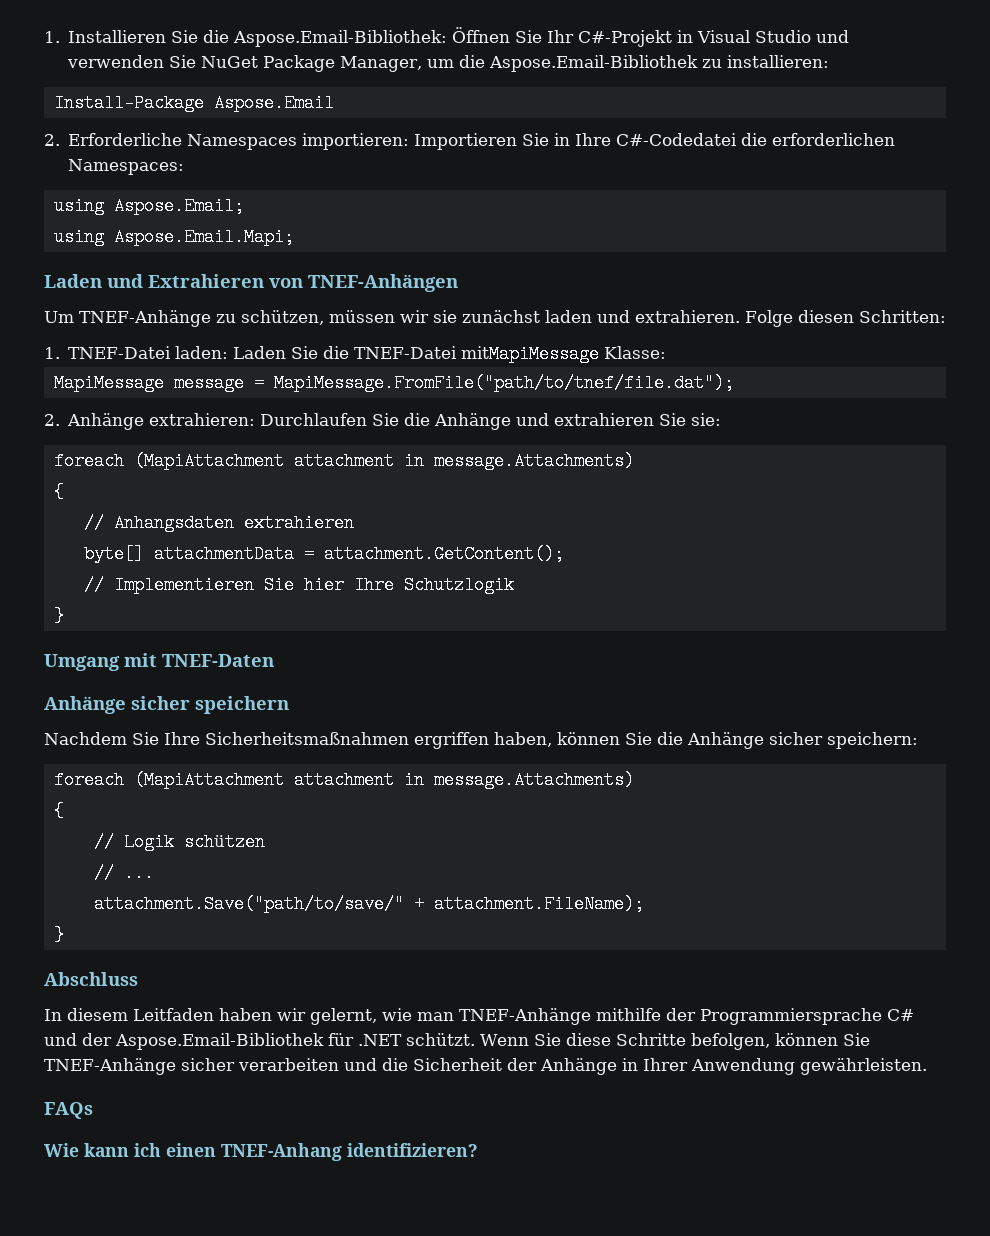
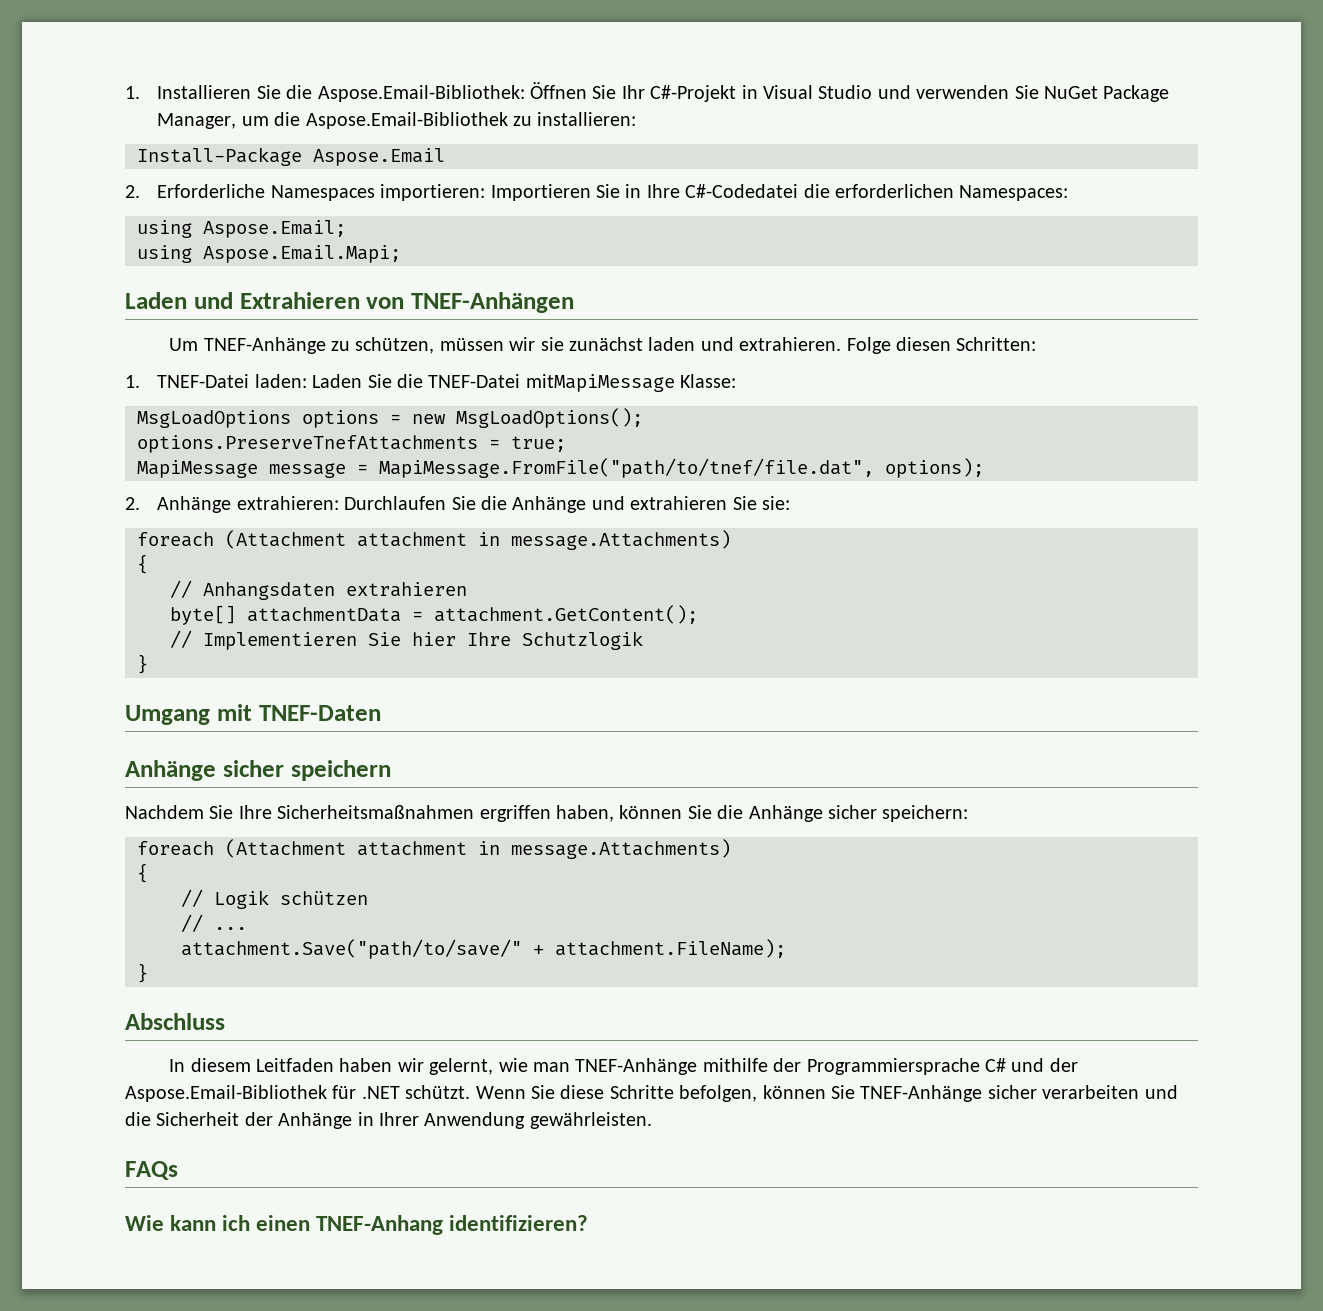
(667, 352) none -> [137,408,643,428] [137,435,566,453] // MsgLoadOptions options = new MsgLoadOptions(); // options.PreserveTnefAttachments = true;
[273,374,734,392] MapiMessage.FromFile("path/to/tnef/file.dat"); -> [379,458,984,478] MapiMessage.FromFile("path/to/tnef/file.dat", options);
[133,452,284,470] (MapiAttachment -> [225,530,346,549] (Attachment
[133,771,284,789] (MapiAttachment -> [225,839,346,858] (Attachment

